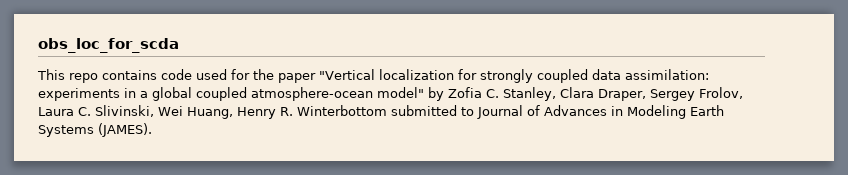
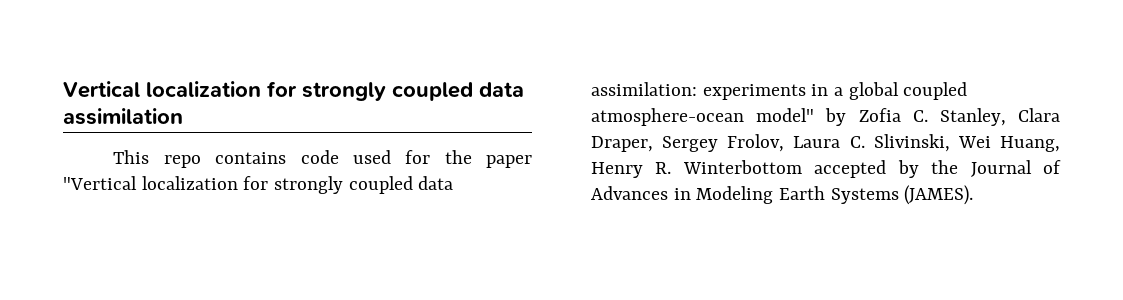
[38,38,179,53] obs_loc_for_scda -> [63,81,524,101] [63,108,183,125] Vertical localization for strongly coupled data assimilation
[391,105,474,116] submitted to -> [814,160,959,178] accepted by the

